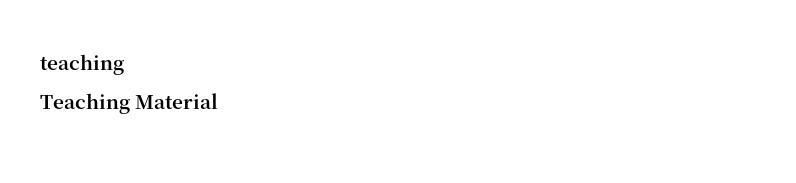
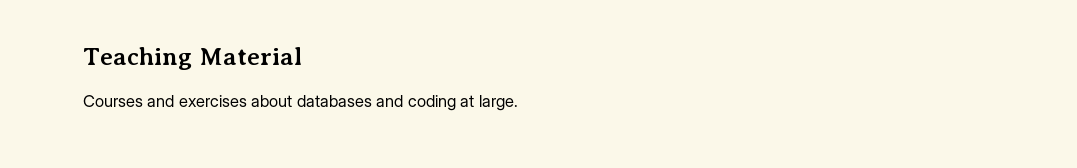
[40,54,124,75] teaching // -> (83, 58) none
(219, 101) none -> [83,95,518,111] // Courses and exercises about databases and coding at large.

